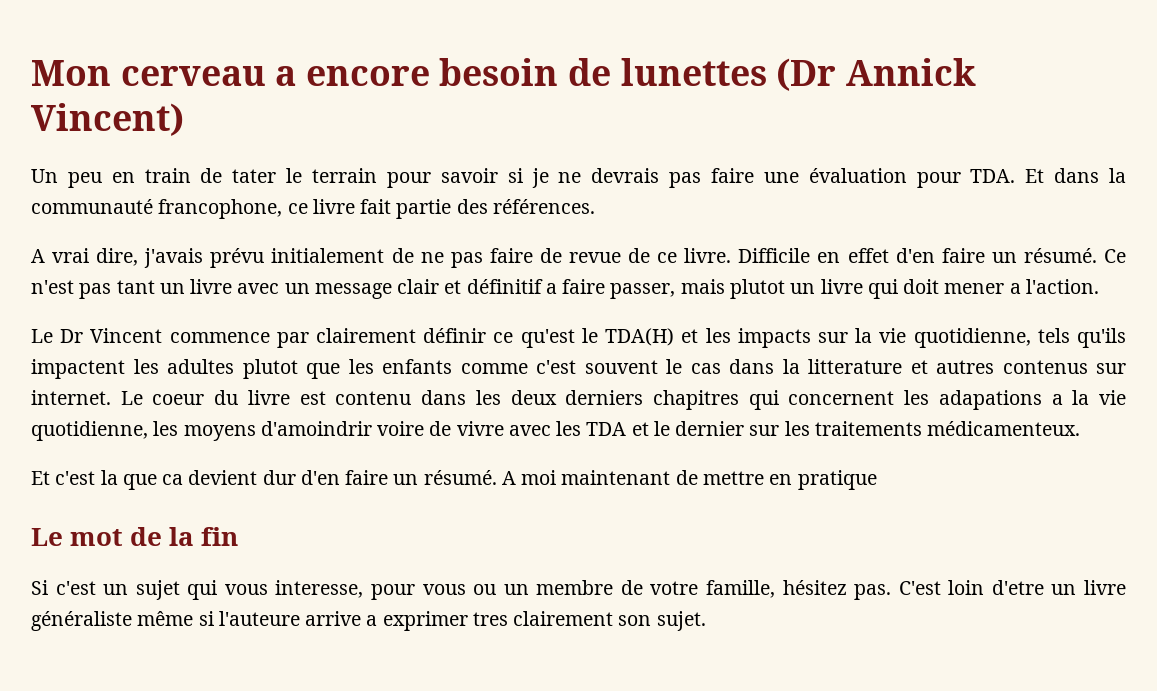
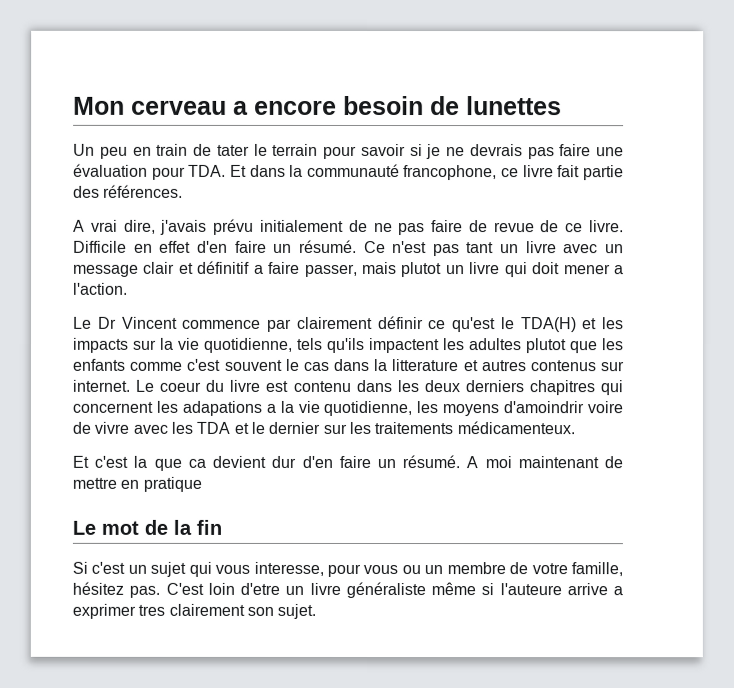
[776,58,976,91] [31,103,184,136] (Dr Annick Vincent) -> (562, 106) none

